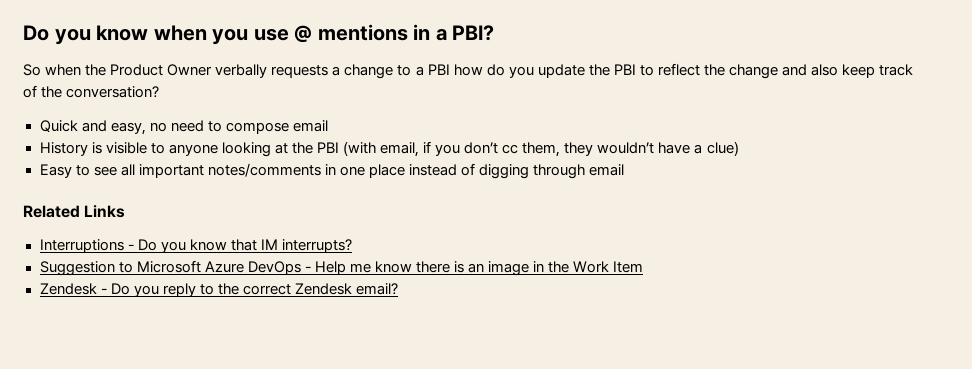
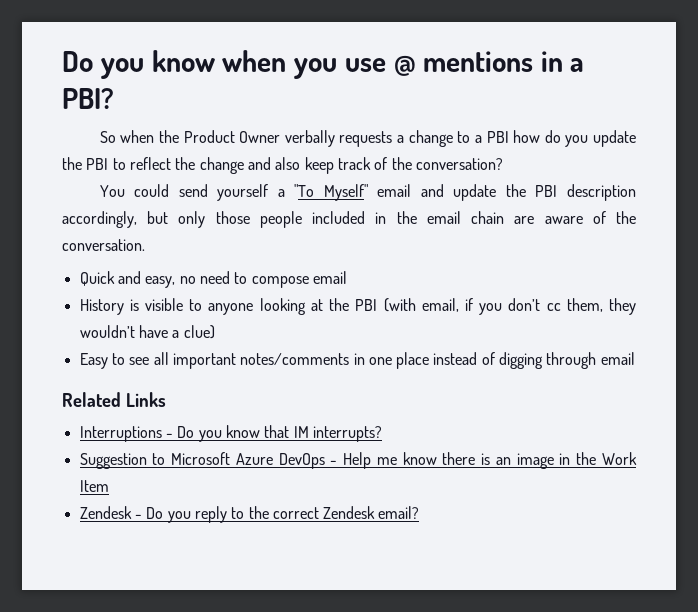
(160, 92) none -> [99,184,636,201] [62,211,636,228] [62,239,145,251] // You could send yourself a "To Myself" email and update the PBI description accordingly, but only those people included in the email chain are aware of the conversation.

